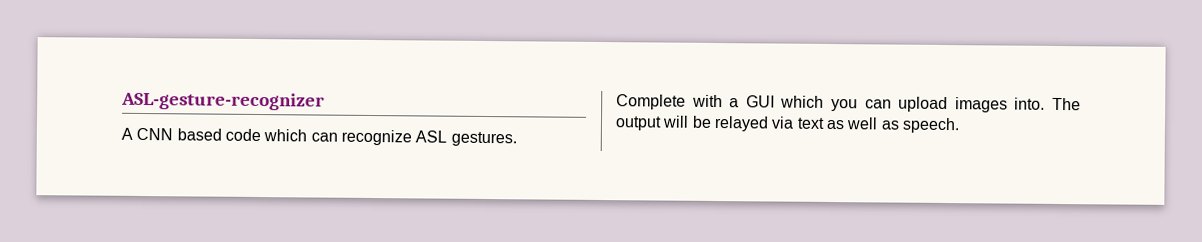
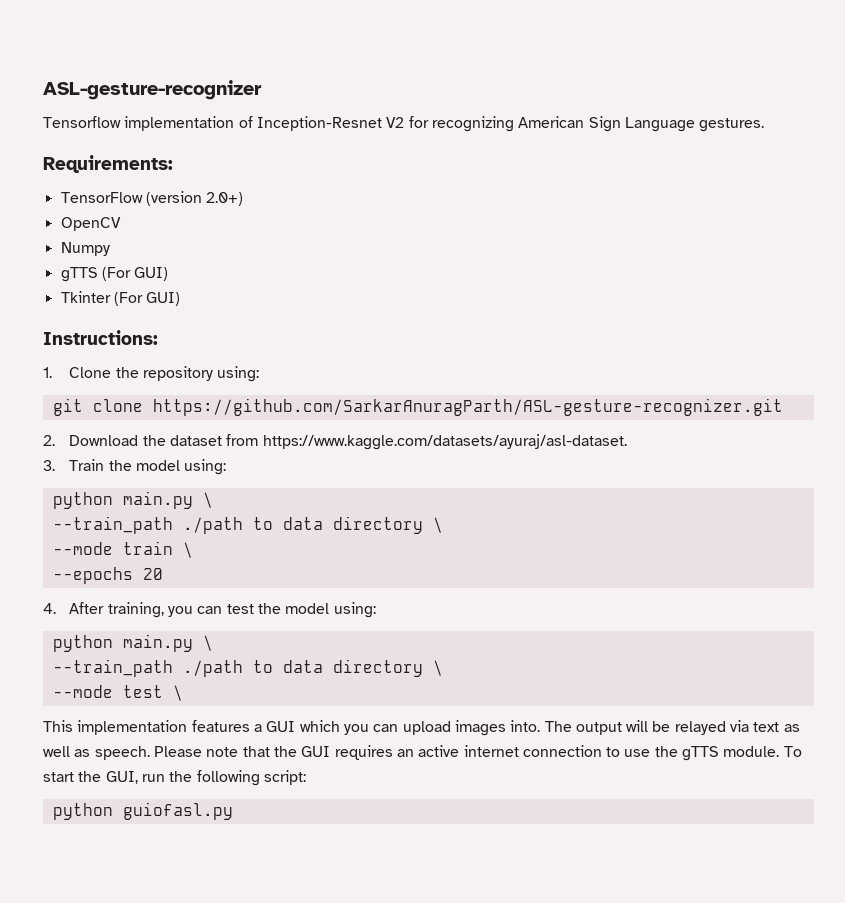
[121,127,517,147] [616,94,723,110] A CNN based code which can recognize ASL gestures. Complete with -> [43,116,765,132] [43,155,173,173] [60,191,244,206] [60,217,121,231] [60,242,110,256] [60,267,169,282] [60,291,181,306] [43,330,158,345] [43,366,260,382] [52,398,783,416] [43,434,627,450] [43,459,227,475] [52,491,213,509] [52,516,443,534] [52,541,193,558] [52,567,163,584] [43,602,376,618] [52,634,213,652] [52,659,443,677] [52,685,183,701] [43,720,250,735] Tensorflow implementation of Inception-Resnet V2 for recognizing American Sign Language gestures. // Requirements: // TensorFlow (version 2.0+) // OpenCV // Numpy // gTTS (For GUI) // Tkinter (For GUI) // Instructions: // 1. Clone the repository using: // git clone https://github.com/SarkarAnuragParth/ASL-gesture-recognizer.git // 2. Download the dataset from https://www.kaggle.com/datasets/ayuraj/asl-dataset. // 3. Train the model using: // python main.py \ // --train_path ./path to data directory \ // --mode train \ // --epochs 20 // 4. After training, you can test the model using: // python main.py \ // --train_path ./path to data directory \ // --mode test \ // This implementation features
(960, 125) none -> [153,745,802,761] [43,770,306,786] [52,802,233,820] Please note that the GUI requires an active internet connection to use the gTTS module. To start the GUI, run the following script: // python guiofasl.py

